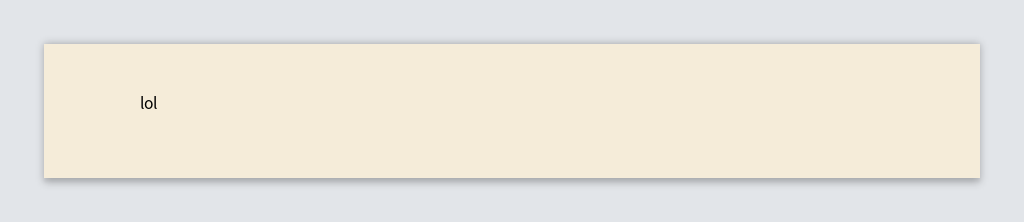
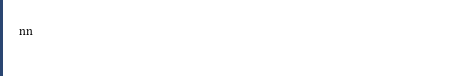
[140,96,157,109] lol -> [19,28,33,35] nn

